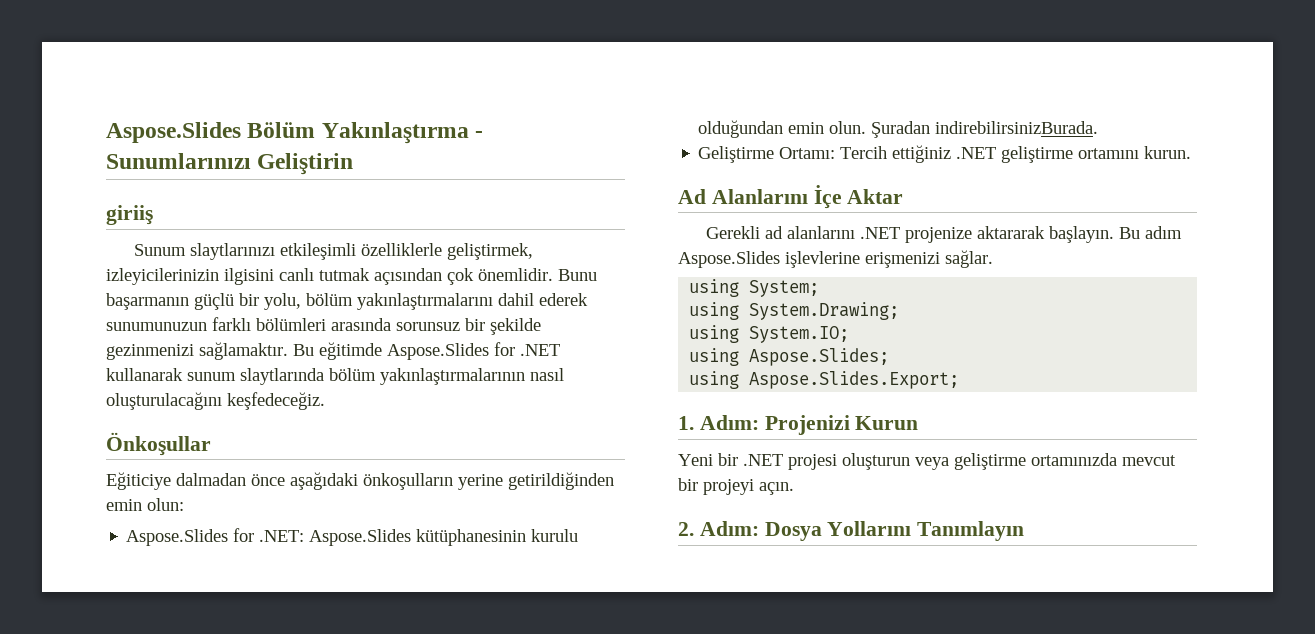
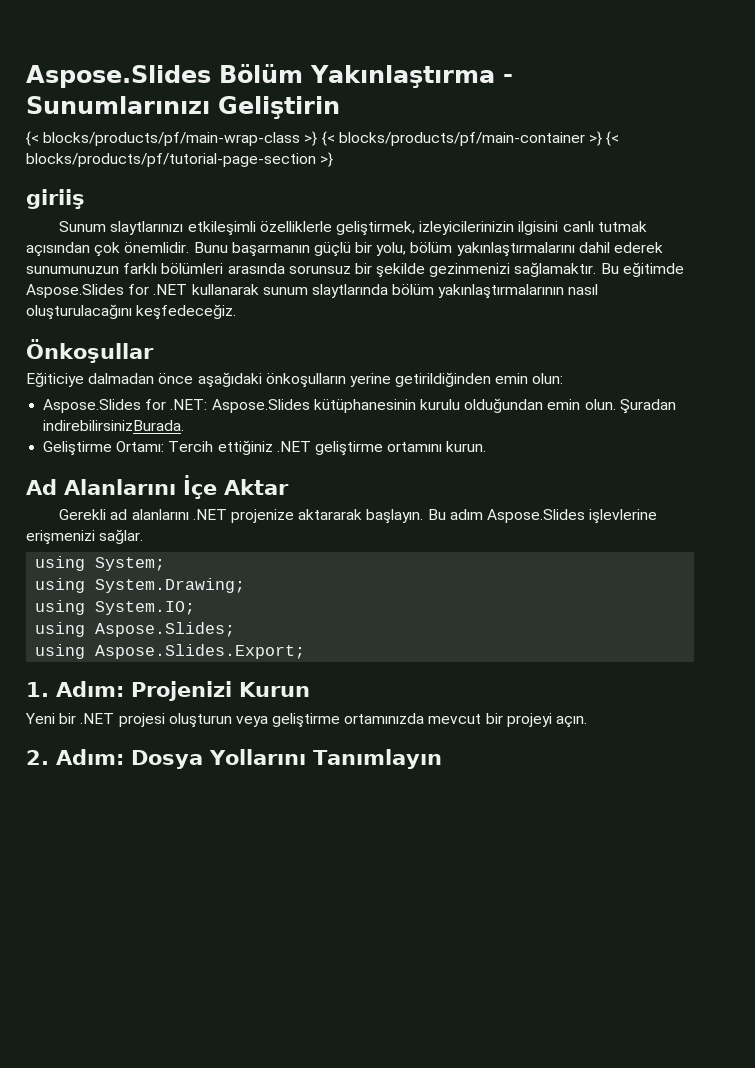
(354, 164) none -> [26,131,620,146] [26,152,334,167] // {< blocks/products/pf/main-wrap-class >} {< blocks/products/pf/main-container >} {< blocks/products/pf/tutorial-page-section >}

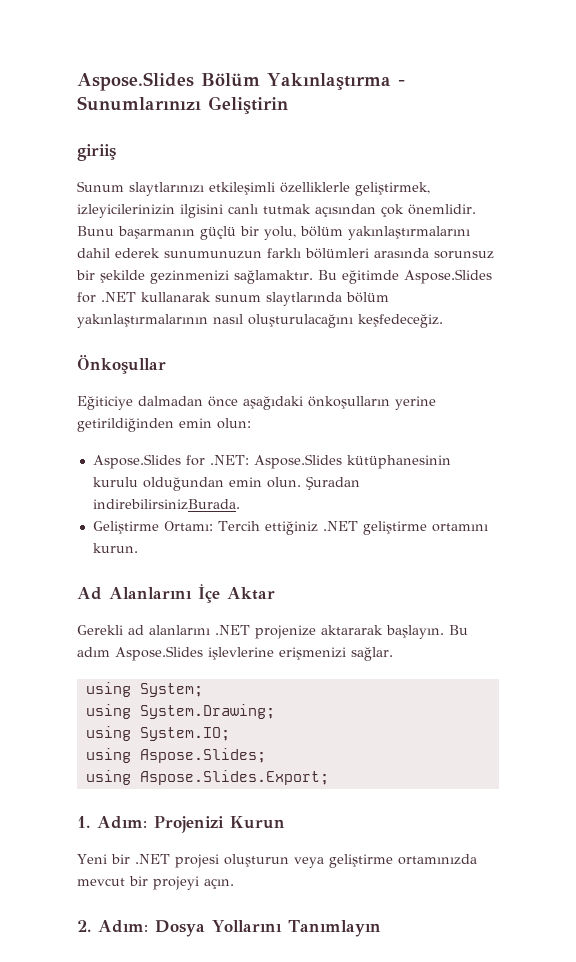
[26,131,620,146] [26,152,334,167] // {< blocks/products/pf/main-wrap-class >} {< blocks/products/pf/main-container >} {< blocks/products/pf/tutorial-page-section >} -> (288, 105) none

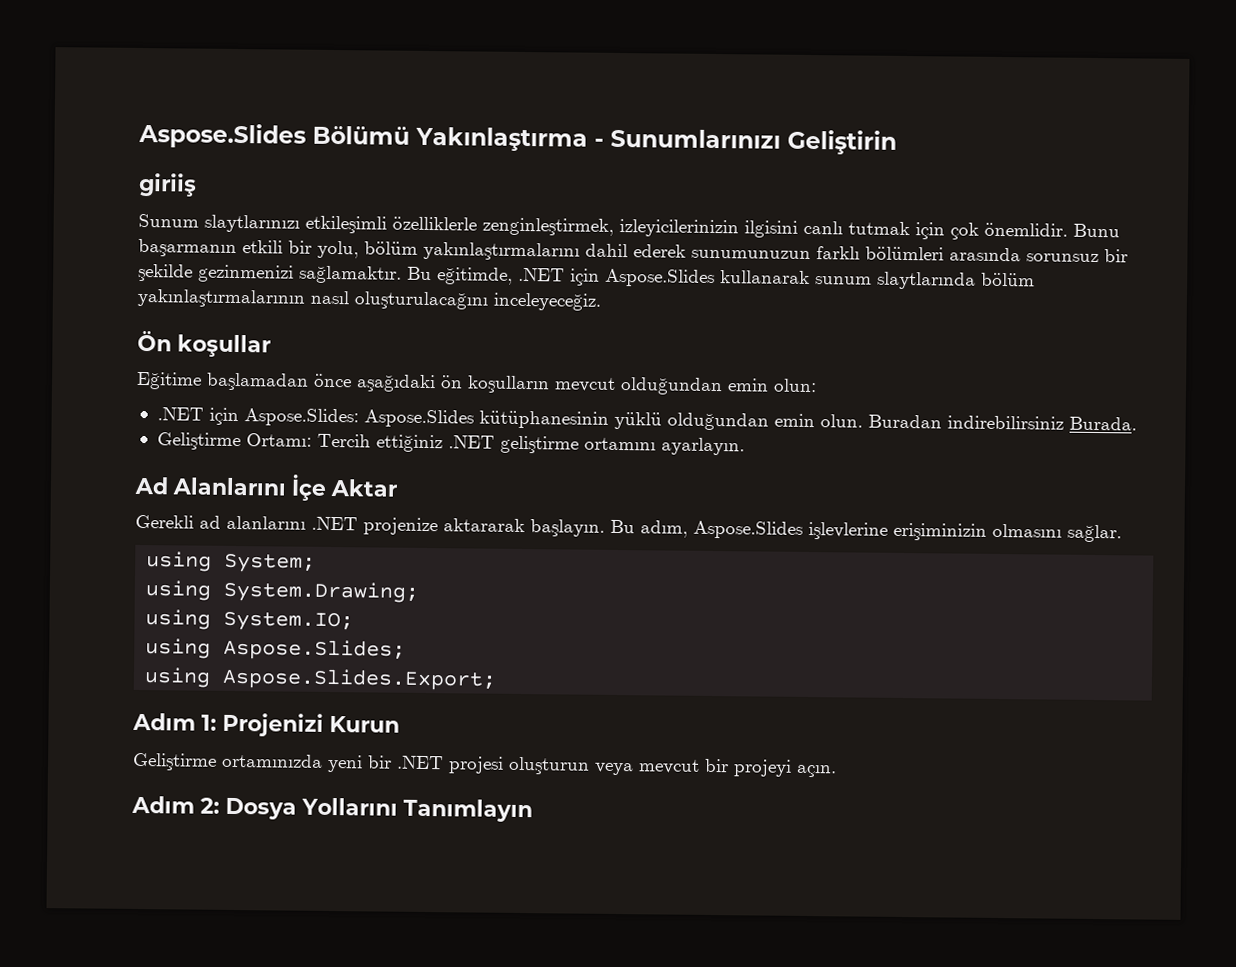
[77,72,260,91] Aspose.Slides Bölüm -> [138,122,410,149] Aspose.Slides Bölümü
[355,182,430,196] geliştirmek, -> [482,217,614,236] zenginleştirmek,
[315,204,376,217] açısından -> [915,222,945,240] için
[200,226,236,240] güçlü -> [242,240,283,254] etkili
[342,269,492,284] [77,292,136,303] eğitimde Aspose.Slides for .NET -> [437,267,715,287] eğitimde, .NET için Aspose.Slides
[358,314,443,328] [77,355,166,374] [77,396,436,410] [77,418,174,432] keşfedeceğiz. // Önkoşullar // Eğiticiye dalmadan önce aşağıdaki önkoşulların yerine getirildiğinden -> [493,292,601,311] [137,329,271,358] [136,371,723,396] inceleyeceğiz. // Ön koşullar // Eğitime başlamadan önce aşağıdaki ön koşulların mevcut olduğundan
[92,454,249,469] Aspose.Slides for .NET: -> [156,407,359,427] .NET için Aspose.Slides:
[92,477,138,487] kurulu -> [613,411,662,430] yüklü
[305,476,360,490] [92,499,240,510] Şuradan indirebilirsinizBurada. -> [867,414,1137,431] Buradan indirebilirsiniz Burada.
[92,543,138,553] kurun. -> [660,437,745,456] ayarlayın.
[77,647,110,657] adım -> [640,520,688,538] adım,
[279,647,346,660] erişmenizi -> [893,522,1062,541] erişiminizin olmasını
[77,816,147,829] 1. Adım: -> [132,712,217,731] Adım 1:
[77,854,107,864] Yeni -> [132,752,363,773] Geliştirme ortamınızda yeni
[328,854,477,868] geliştirme ortamınızda -> (634, 769) none
[77,920,148,933] 2. Adım: -> [131,795,220,814] Adım 2:

